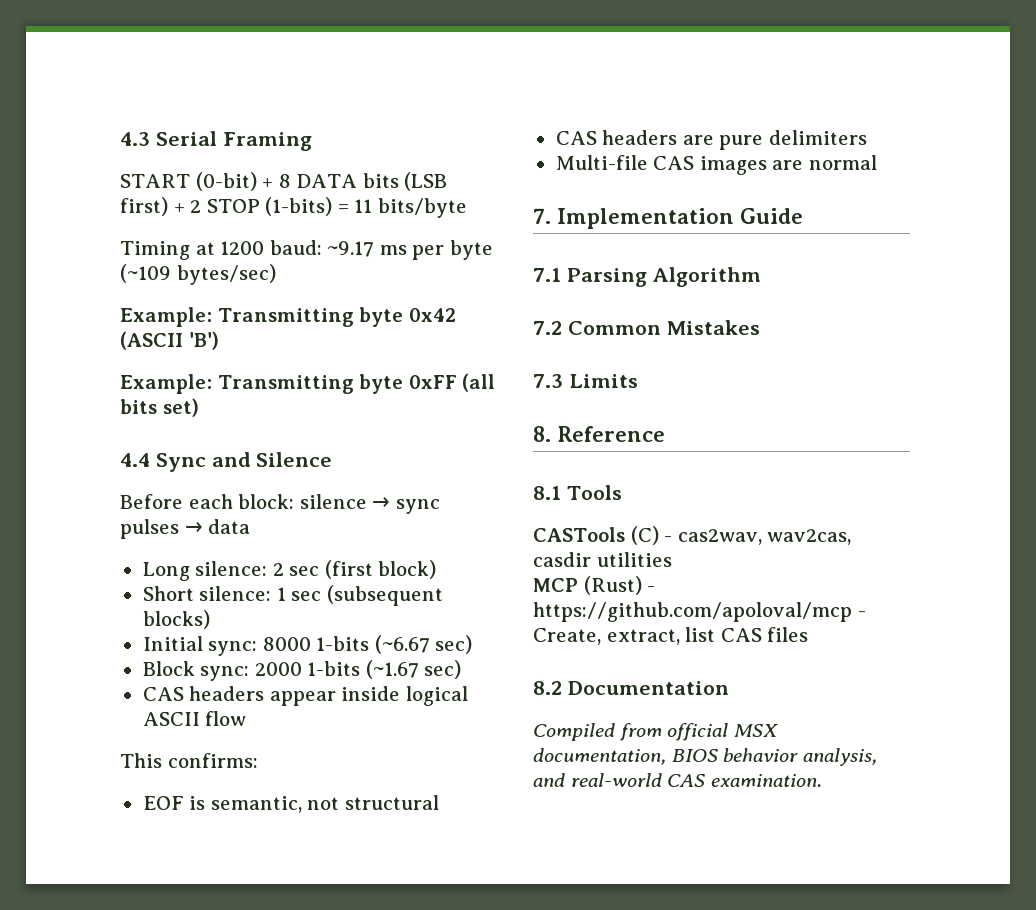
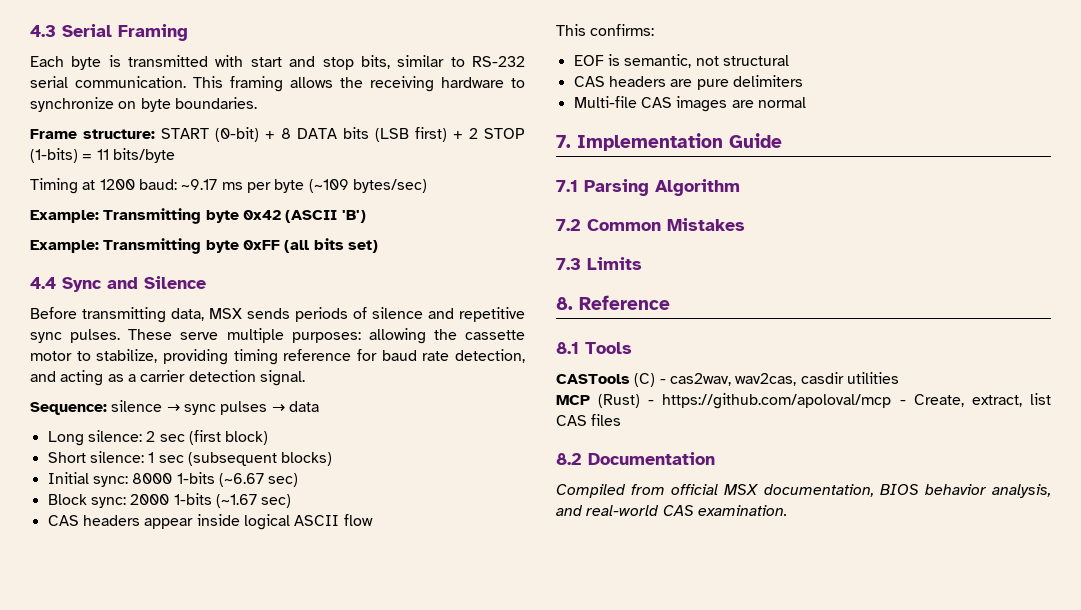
(312, 141) none -> [30,55,525,70] [30,76,525,92] [30,97,257,112] [30,129,155,139] Each byte is transmitted with start and stop bits, similar to RS-232 serial communication. This framing allows the receiving hardware to synchronize on byte boundaries. // Frame structure:
[188,494,295,509] each block: -> [82,307,525,323] [30,328,525,344] [30,349,525,365] [30,370,305,386] [30,402,107,415] transmitting data, MSX sends periods of silence and repetitive sync pulses. These serve multiple purposes: allowing the cassette motor to stabilize, providing timing reference for baud rate detection, and acting as a carrier detection signal. // Sequence:

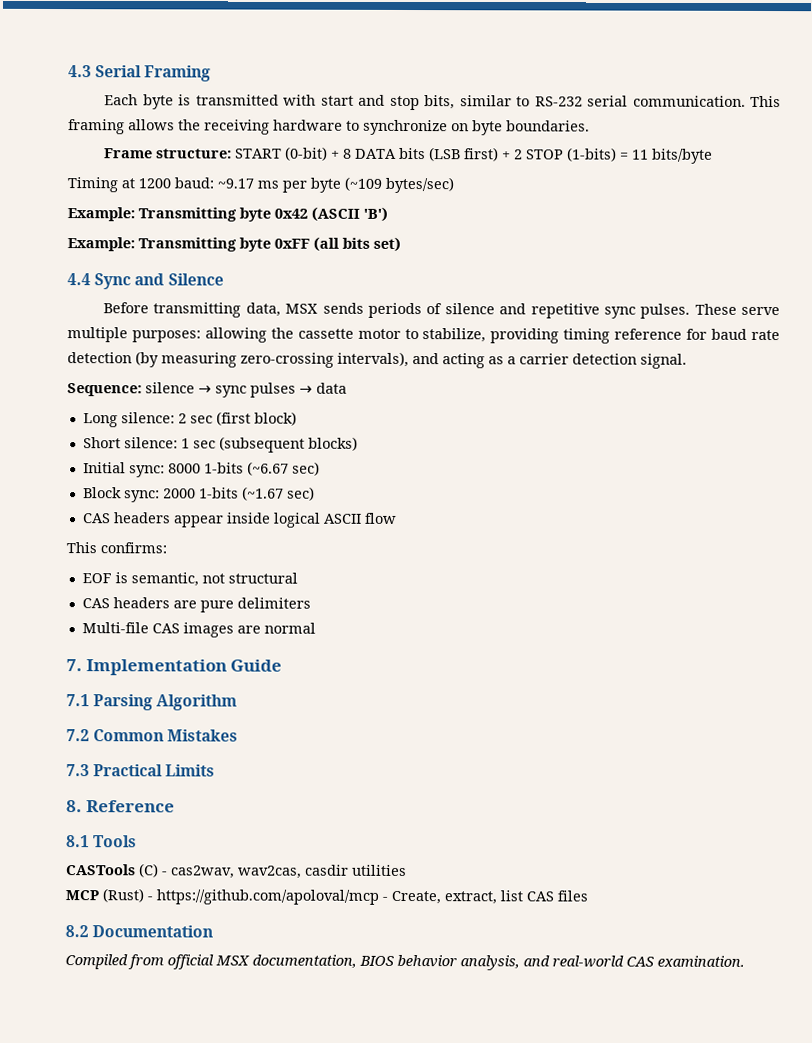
[455,349,525,363] detection, -> [67,351,409,368] detection (by measuring zero-crossing intervals),
(581, 264) none -> [93,764,164,777] Practical

